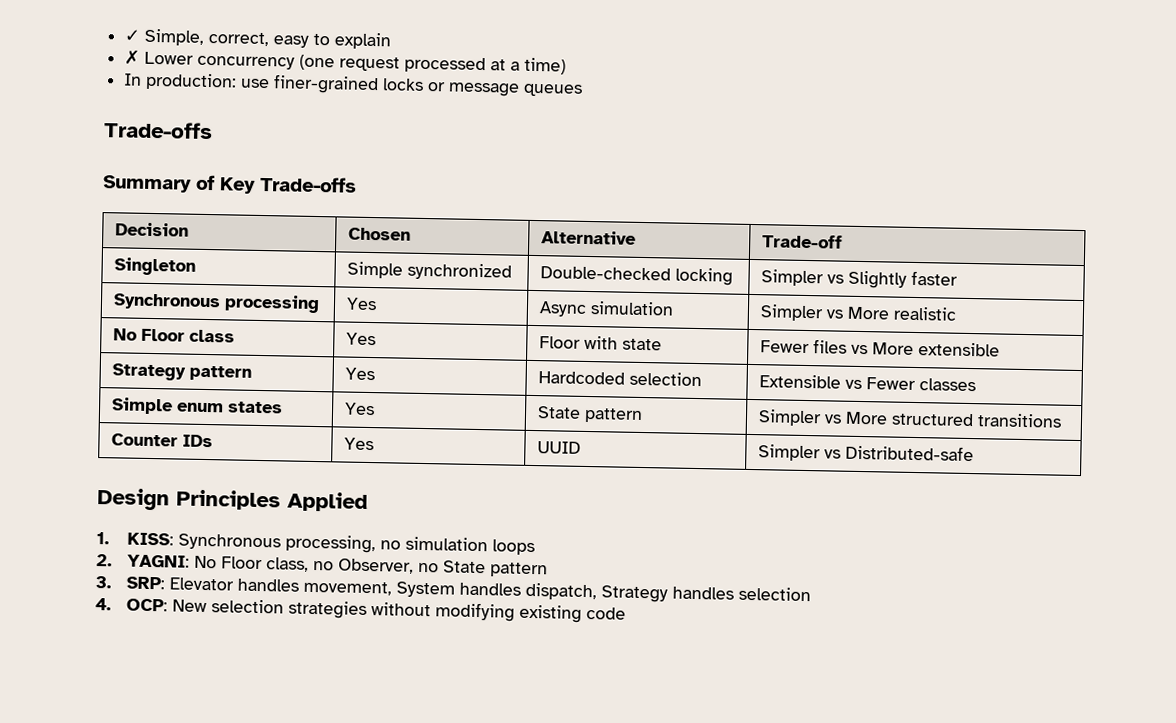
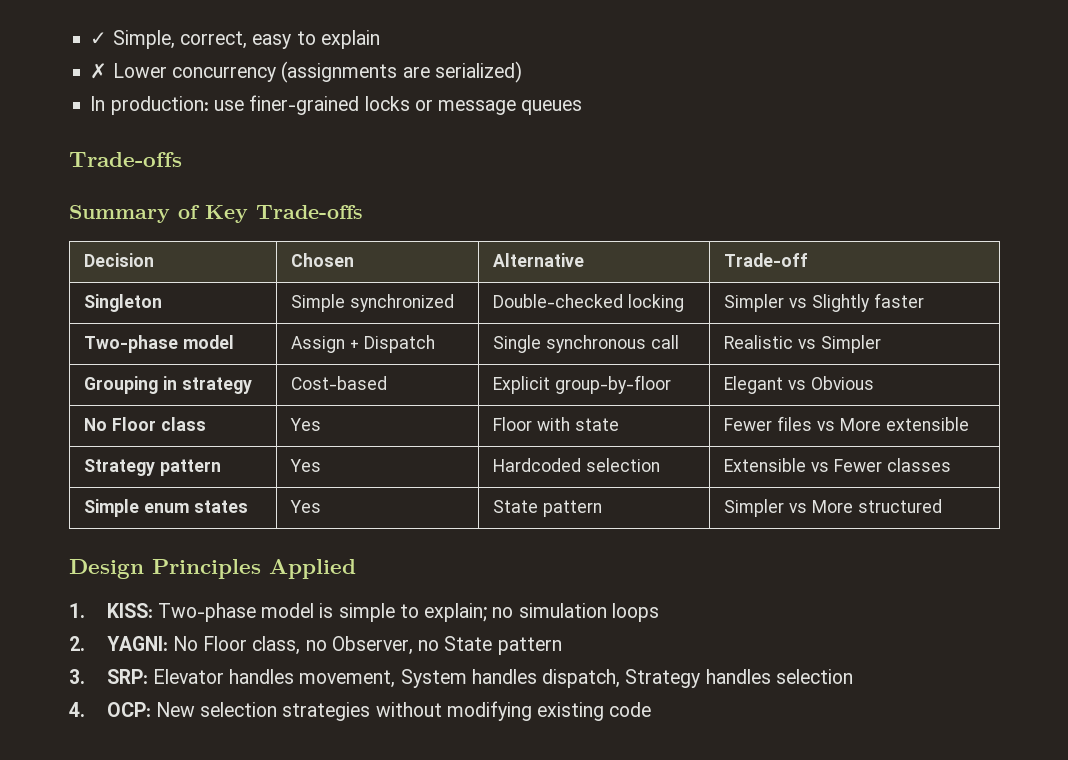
[299,54,567,75] (one request processed at a time) -> [281,61,522,83] (assignments are serialized)
[113,293,321,314] [346,297,378,311] [539,301,675,317] [760,304,958,322] Synchronous processing | Yes | Async simulation | Simpler vs More realistic -> [84,335,235,353] [291,335,436,353] [493,335,680,353] [724,335,882,353] [84,376,253,394] [291,376,388,390] [493,375,672,394] [724,376,875,394] Two-phase model | Assign + Dispatch | Single synchronous call | Realistic vs Simpler // Grouping in strategy | Cost-based | Explicit group-by-floor | Elegant vs Obvious
[977,413,1063,428] [111,433,214,448] [344,437,375,451] [537,441,582,454] [758,444,975,462] transitions // Counter IDs | Yes | UUID | Simpler vs Distributed-safe -> (943, 506) none
[177,533,376,554] Synchronous processing, -> [157,603,488,622] Two-phase model is simple to explain;

